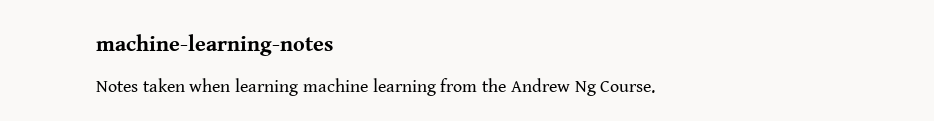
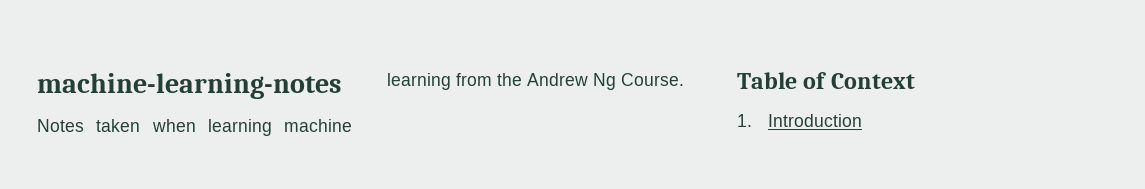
(656, 87) none -> [737,72,915,89] [737,114,863,127] // Table of Context // 1. Introduction

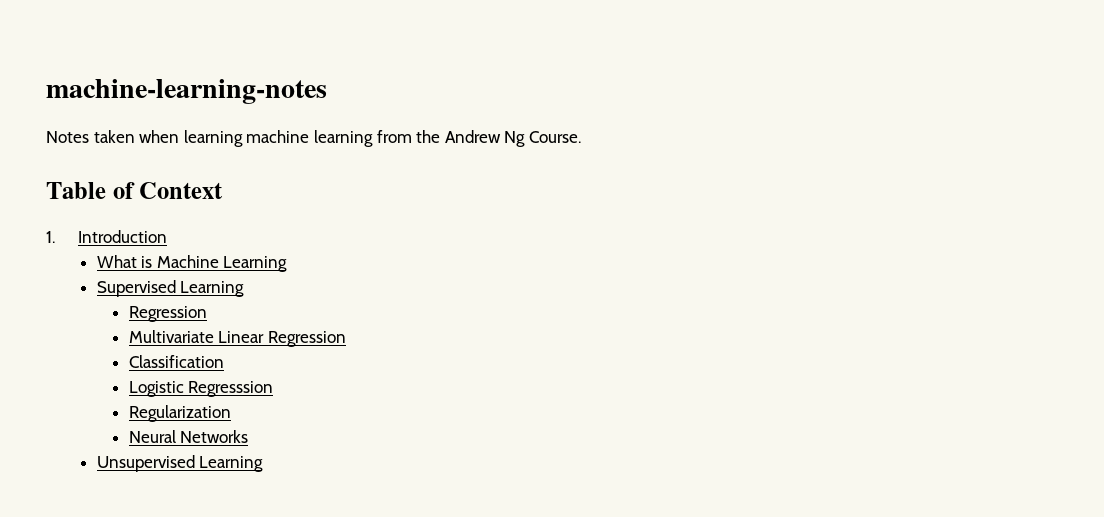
(863, 120) none -> [96,255,288,272] [96,280,245,297] [128,306,207,322] [128,330,346,347] [128,355,224,368] [128,381,274,397] [128,405,231,422] [128,430,249,443] [96,455,264,472] // What is Machine Learning // Supervised Learning // Regression // Multivariate Linear Regression // Classification // Logistic Regresssion // Regularization // Neural Networks // Unsupervised Learning

